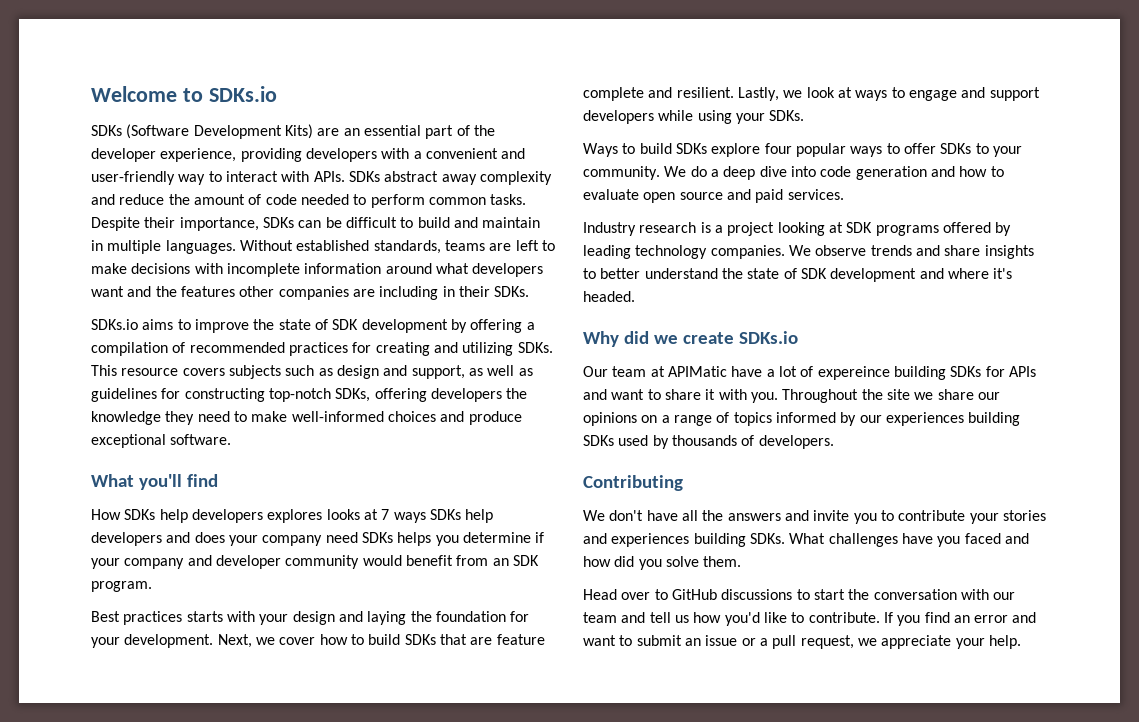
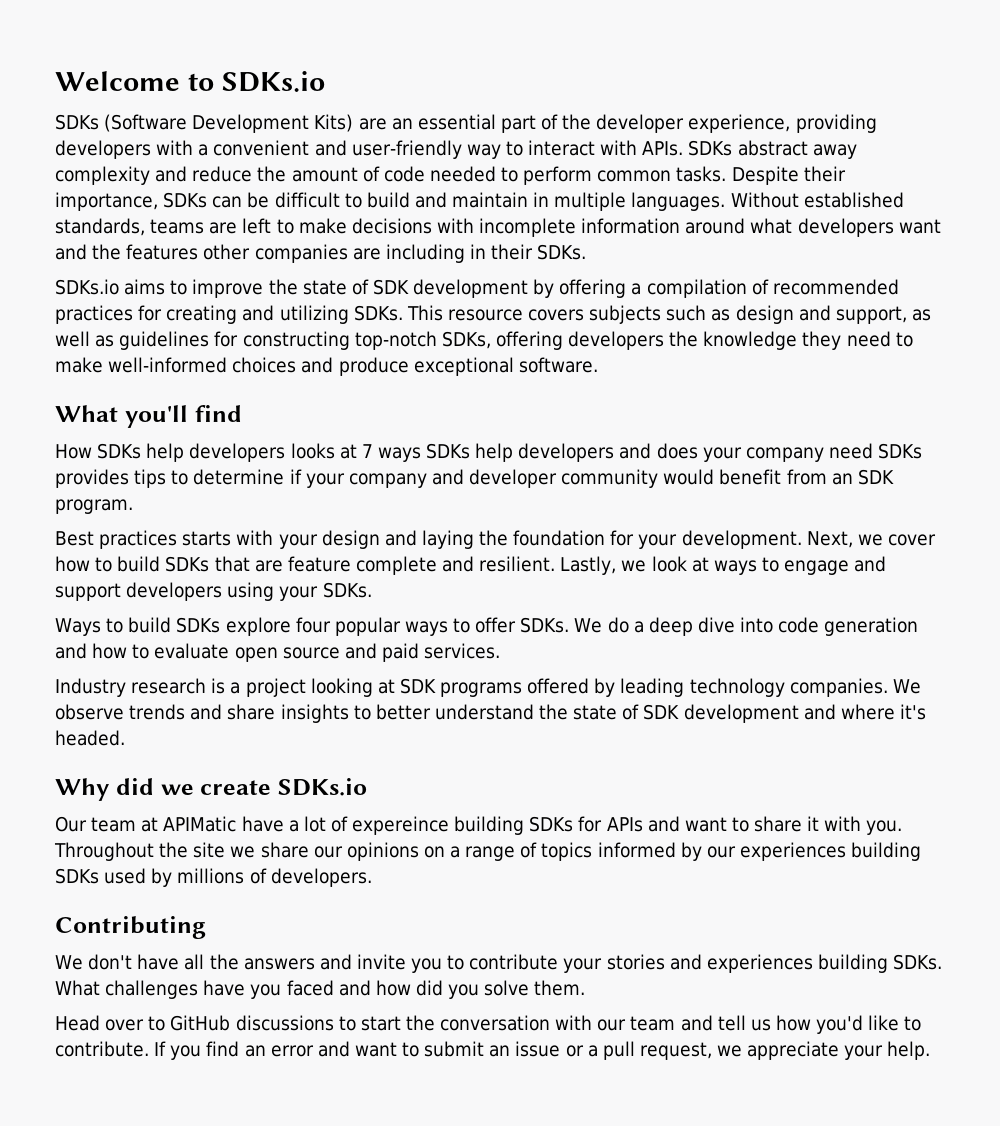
[267,509,323,523] explores -> (286, 452) none
[397,532,459,546] helps you -> [55,469,189,488] provides tips to
[658,110,694,121] while -> (223, 591) none
[940,143,1022,157] [583,166,660,180] SDKs to your community. -> [520,617,570,633] SDKs.
[671,435,737,446] thousands -> [177,868,245,884] millions

